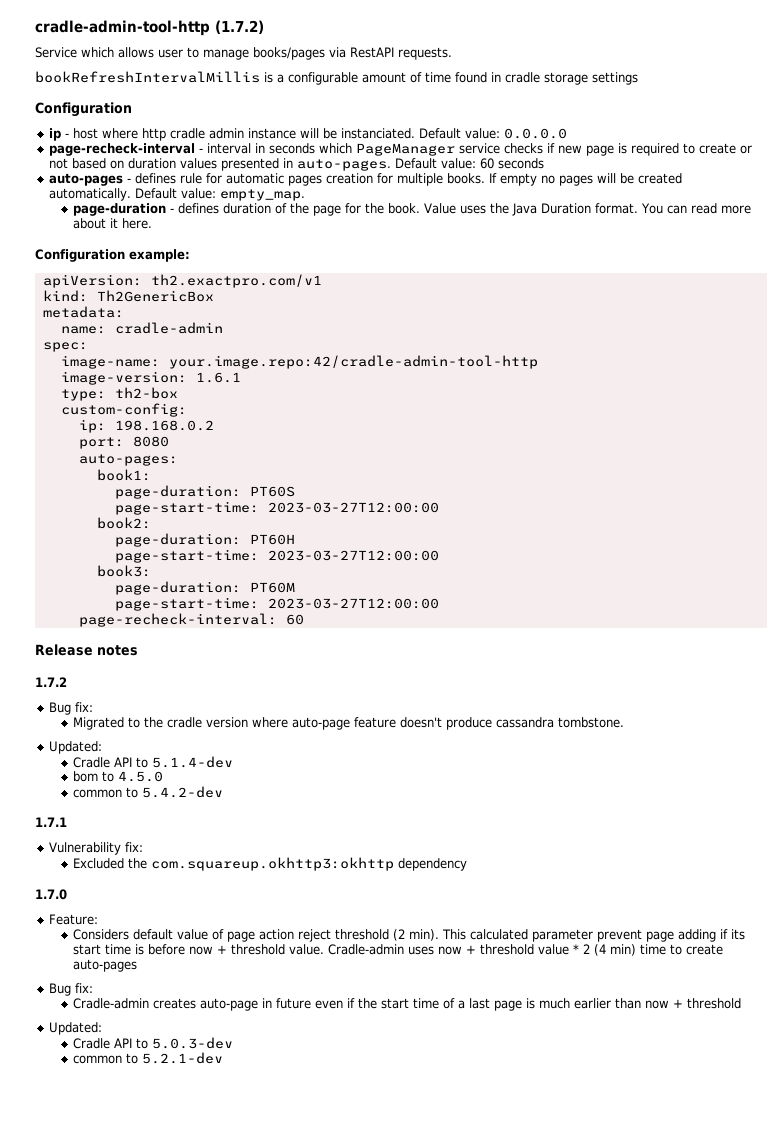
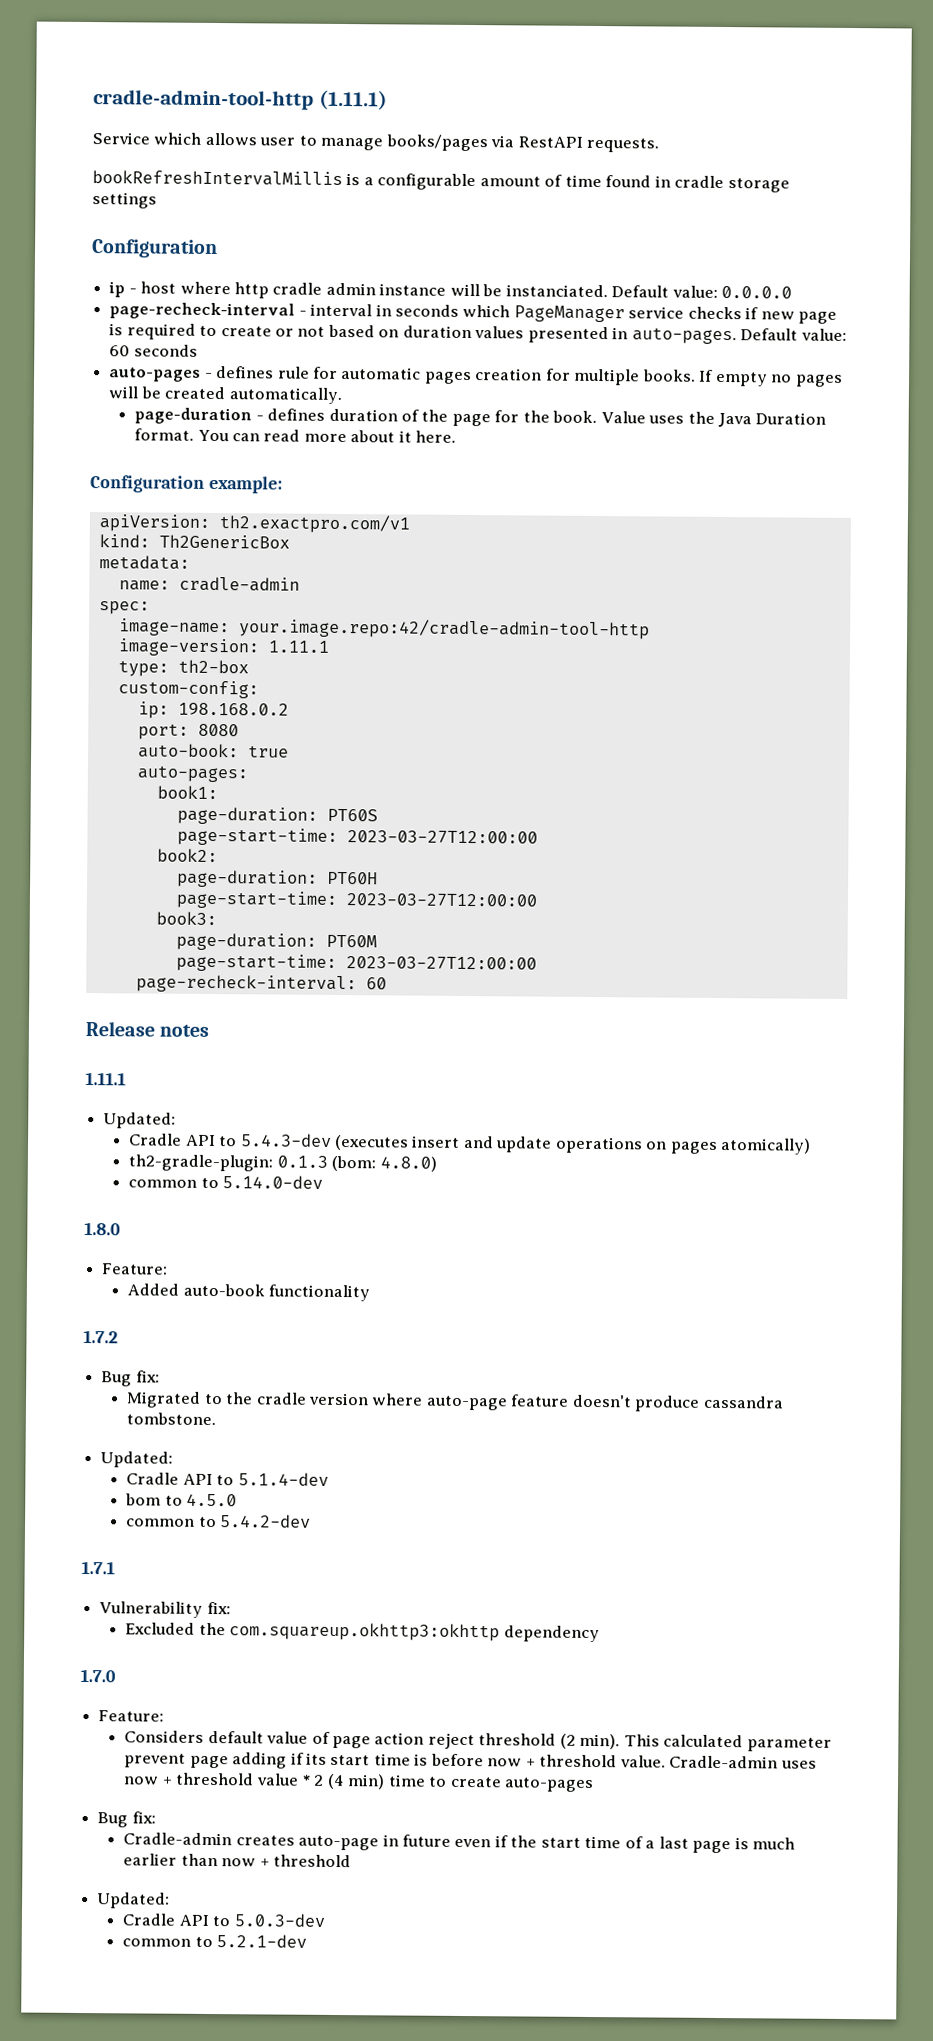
[215,20,264,34] (1.7.2) -> [318,89,388,111] (1.11.1)
[134,188,305,201] Default value: empty_map. -> (342, 396) none
[195,372,241,383] 1.6.1 -> [267,640,329,653] 1.11.1
(169, 441) none -> [137,743,289,759] // auto-book: true
(138, 650) none -> [85,1072,126,1086] [103,1112,177,1129] [129,1133,812,1155] [128,1154,437,1172] [128,1175,324,1189] [84,1222,121,1236] [101,1263,169,1275] [127,1283,371,1302] // 1.11.1 // Updated: // Cradle API to 5.4.3-dev (executes insert and update operations on pages atomically) // th2-gradle-plugin: 0.1.3 (bom: 4.8.0) // common to 5.14.0-dev // 1.8.0 // Feature: // Added auto-book functionality

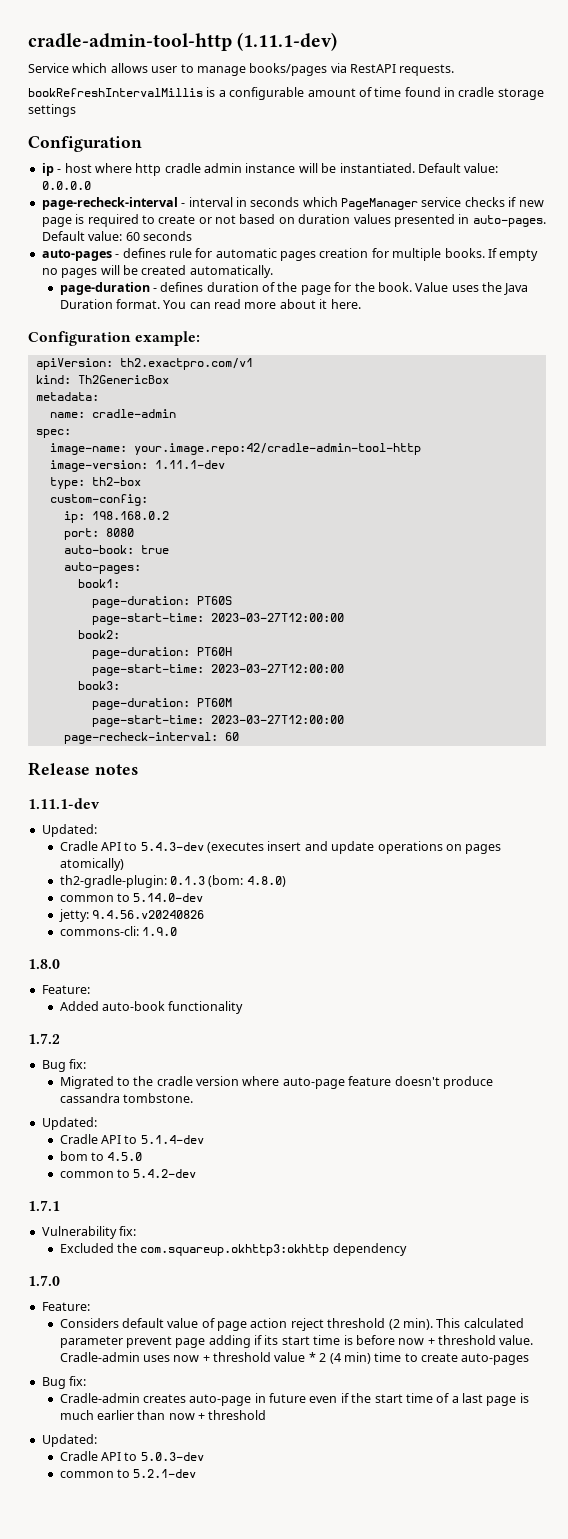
[318,89,388,111] (1.11.1) -> [237,32,338,51] (1.11.1-dev)
[505,284,608,298] instanciated. -> [339,163,415,173] instantiated.
[267,640,329,653] 1.11.1 -> [154,460,225,469] 1.11.1-dev
[85,1072,126,1086] 1.11.1 -> [28,798,100,809] 1.11.1-dev
(324, 1182) none -> [58,909,204,922] [59,926,177,936] // jetty: 9.4.56.v20240826 // commons-cli: 1.9.0

